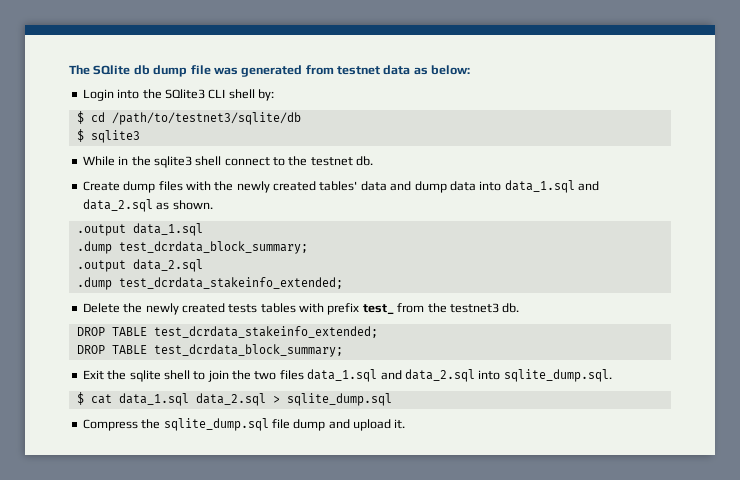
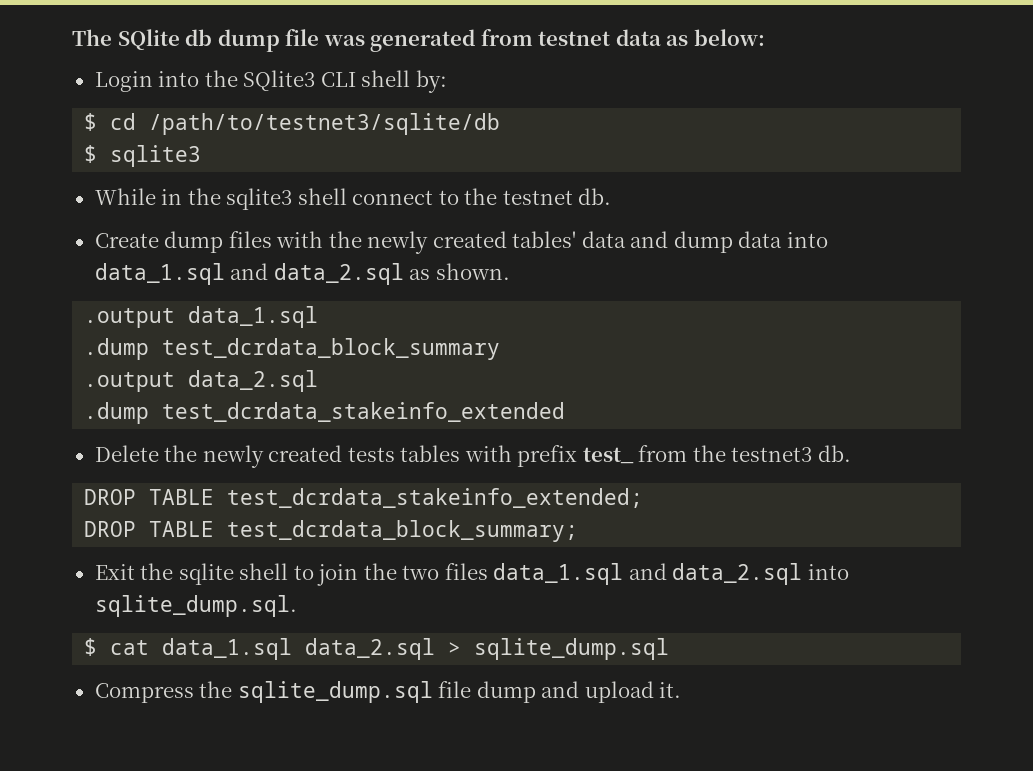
[118,241,308,254] test_dcrdata_block_summary; -> [162,338,501,360] test_dcrdata_block_summary
[118,277,343,289] test_dcrdata_stakeinfo_extended; -> [162,402,566,422] test_dcrdata_stakeinfo_extended

